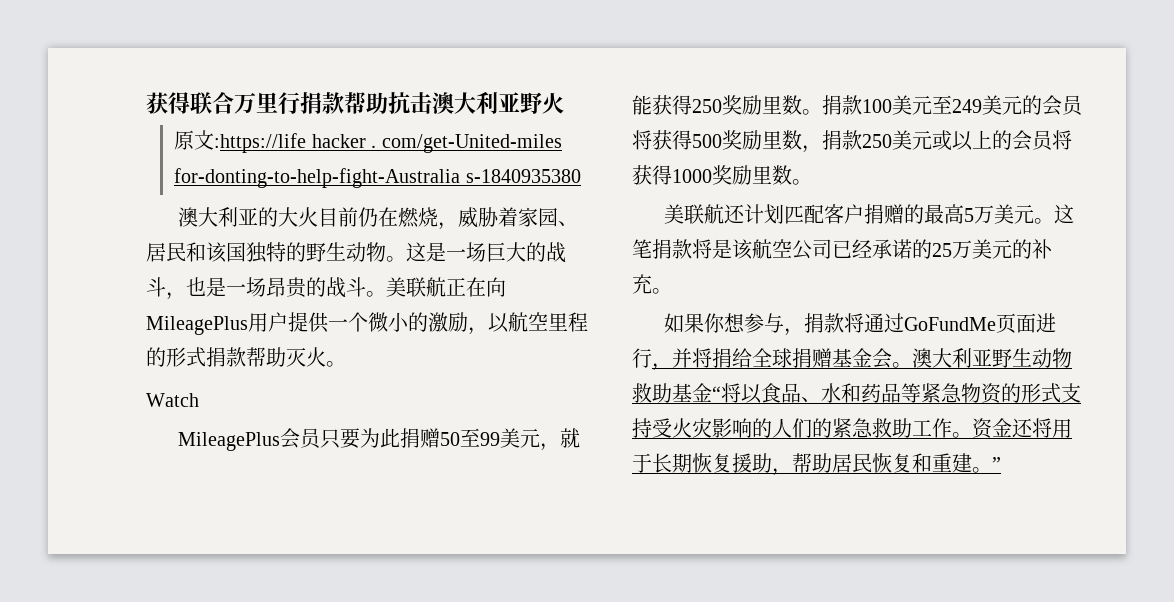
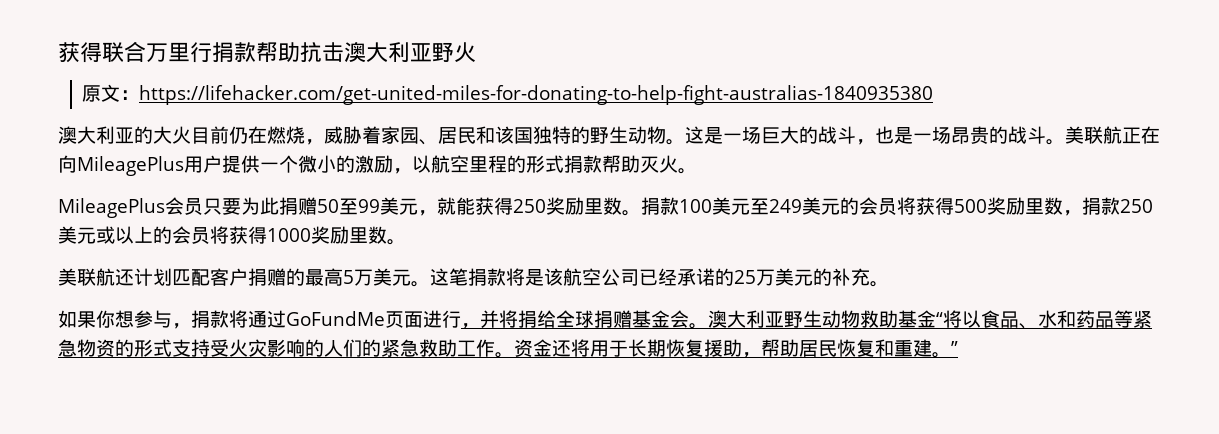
[214,133,562,153] [174,168,581,188] :https://life hacker . com/get-United-miles for-donting-to-help-fight-Australia s-1840935380 -> [120,85,934,105] ：https://lifehacker.com/get-united-miles-for-donating-to-help-fight-australias-1840935380
[146,393,199,407] // Watch -> (697, 171) none

